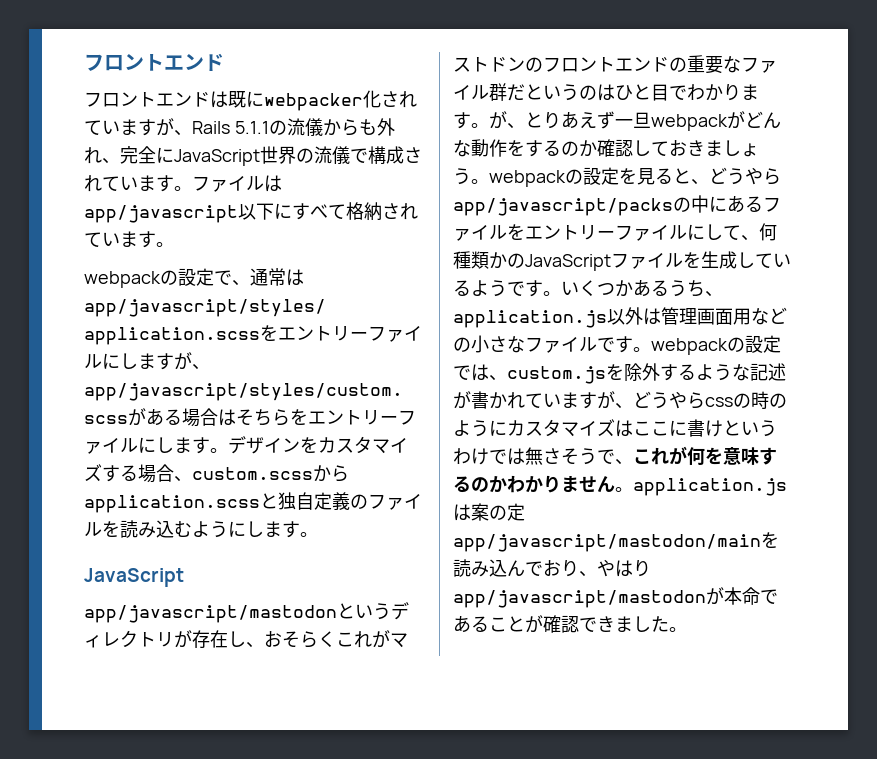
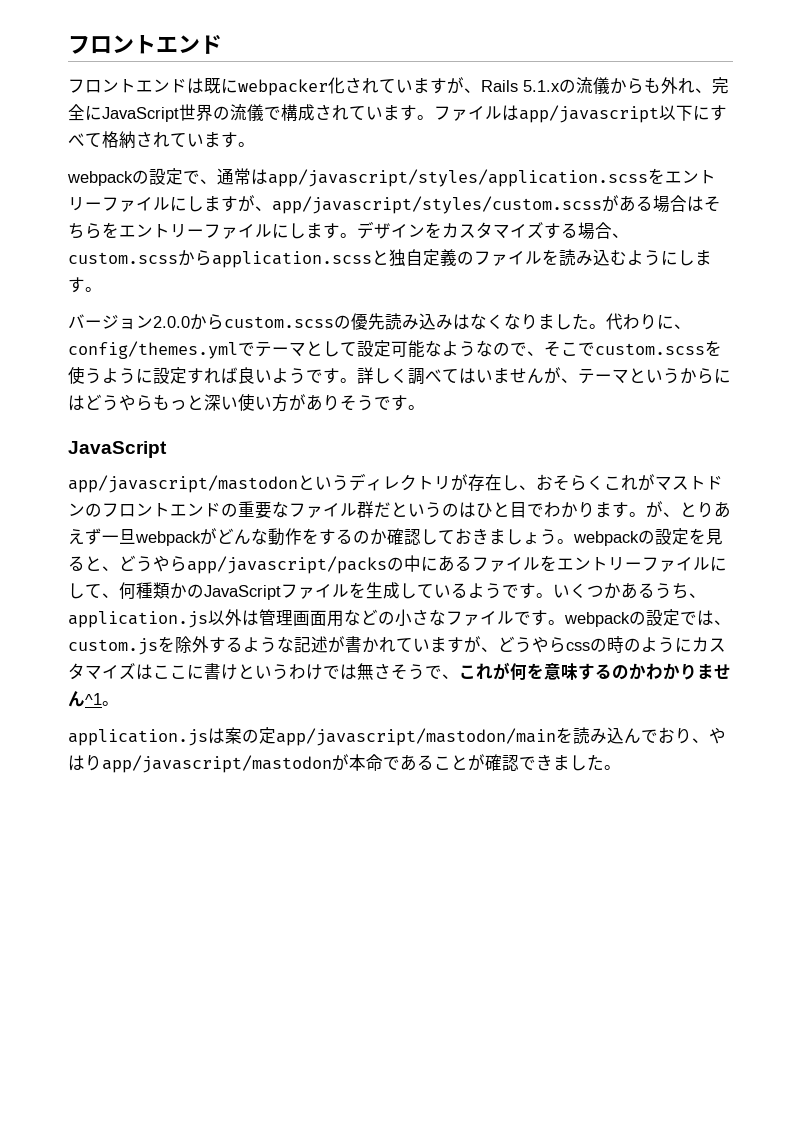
[234,121,269,134] 5.1.1 -> [523,80,560,92] 5.1.x
(318, 534) none -> [68,313,691,330] [68,340,722,359] [68,367,731,385] [68,394,425,412] // バージョン2.0.0からcustom.scssの優先読み込みはなくなりました。代わりに、config/themes.ymlでテーマとして設定可能なようなので、そこでcustom.scssを使うように設定すれば良いようです。詳しく調べてはいませんが、テーマというからにはどうやらもっと深い使い方がありそうです。
[615,487,633,492] 。 -> [85,693,119,706] ^1。 //

